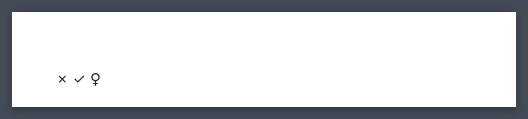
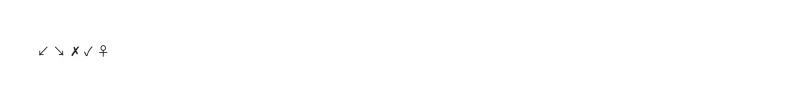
(56, 79) none -> [37,46,67,56] ↙ ↘

